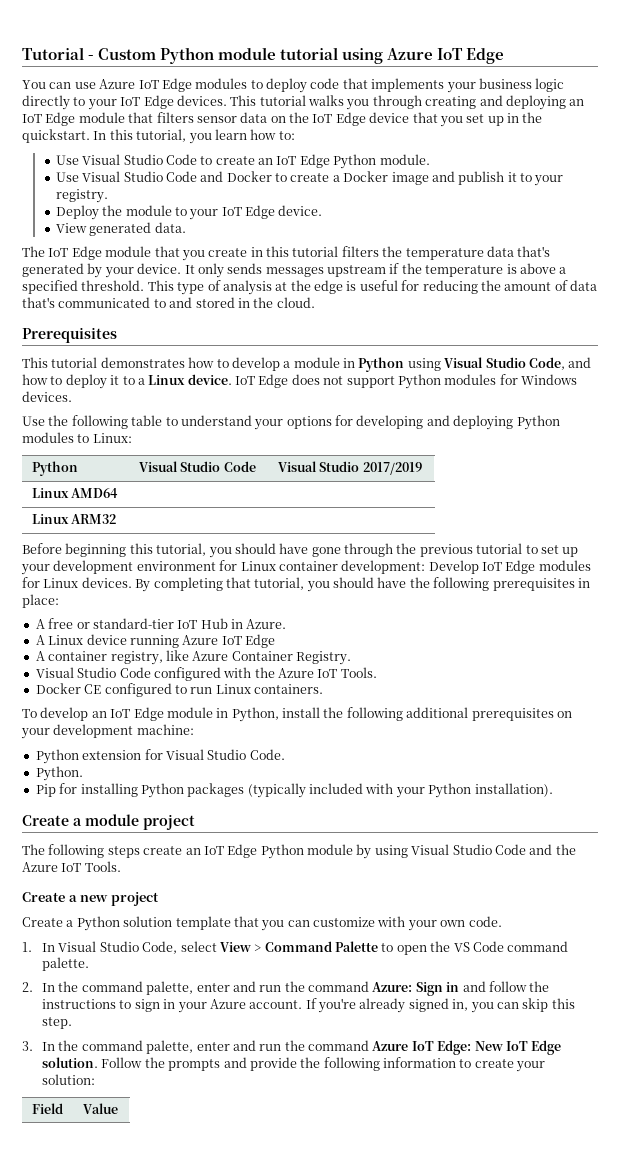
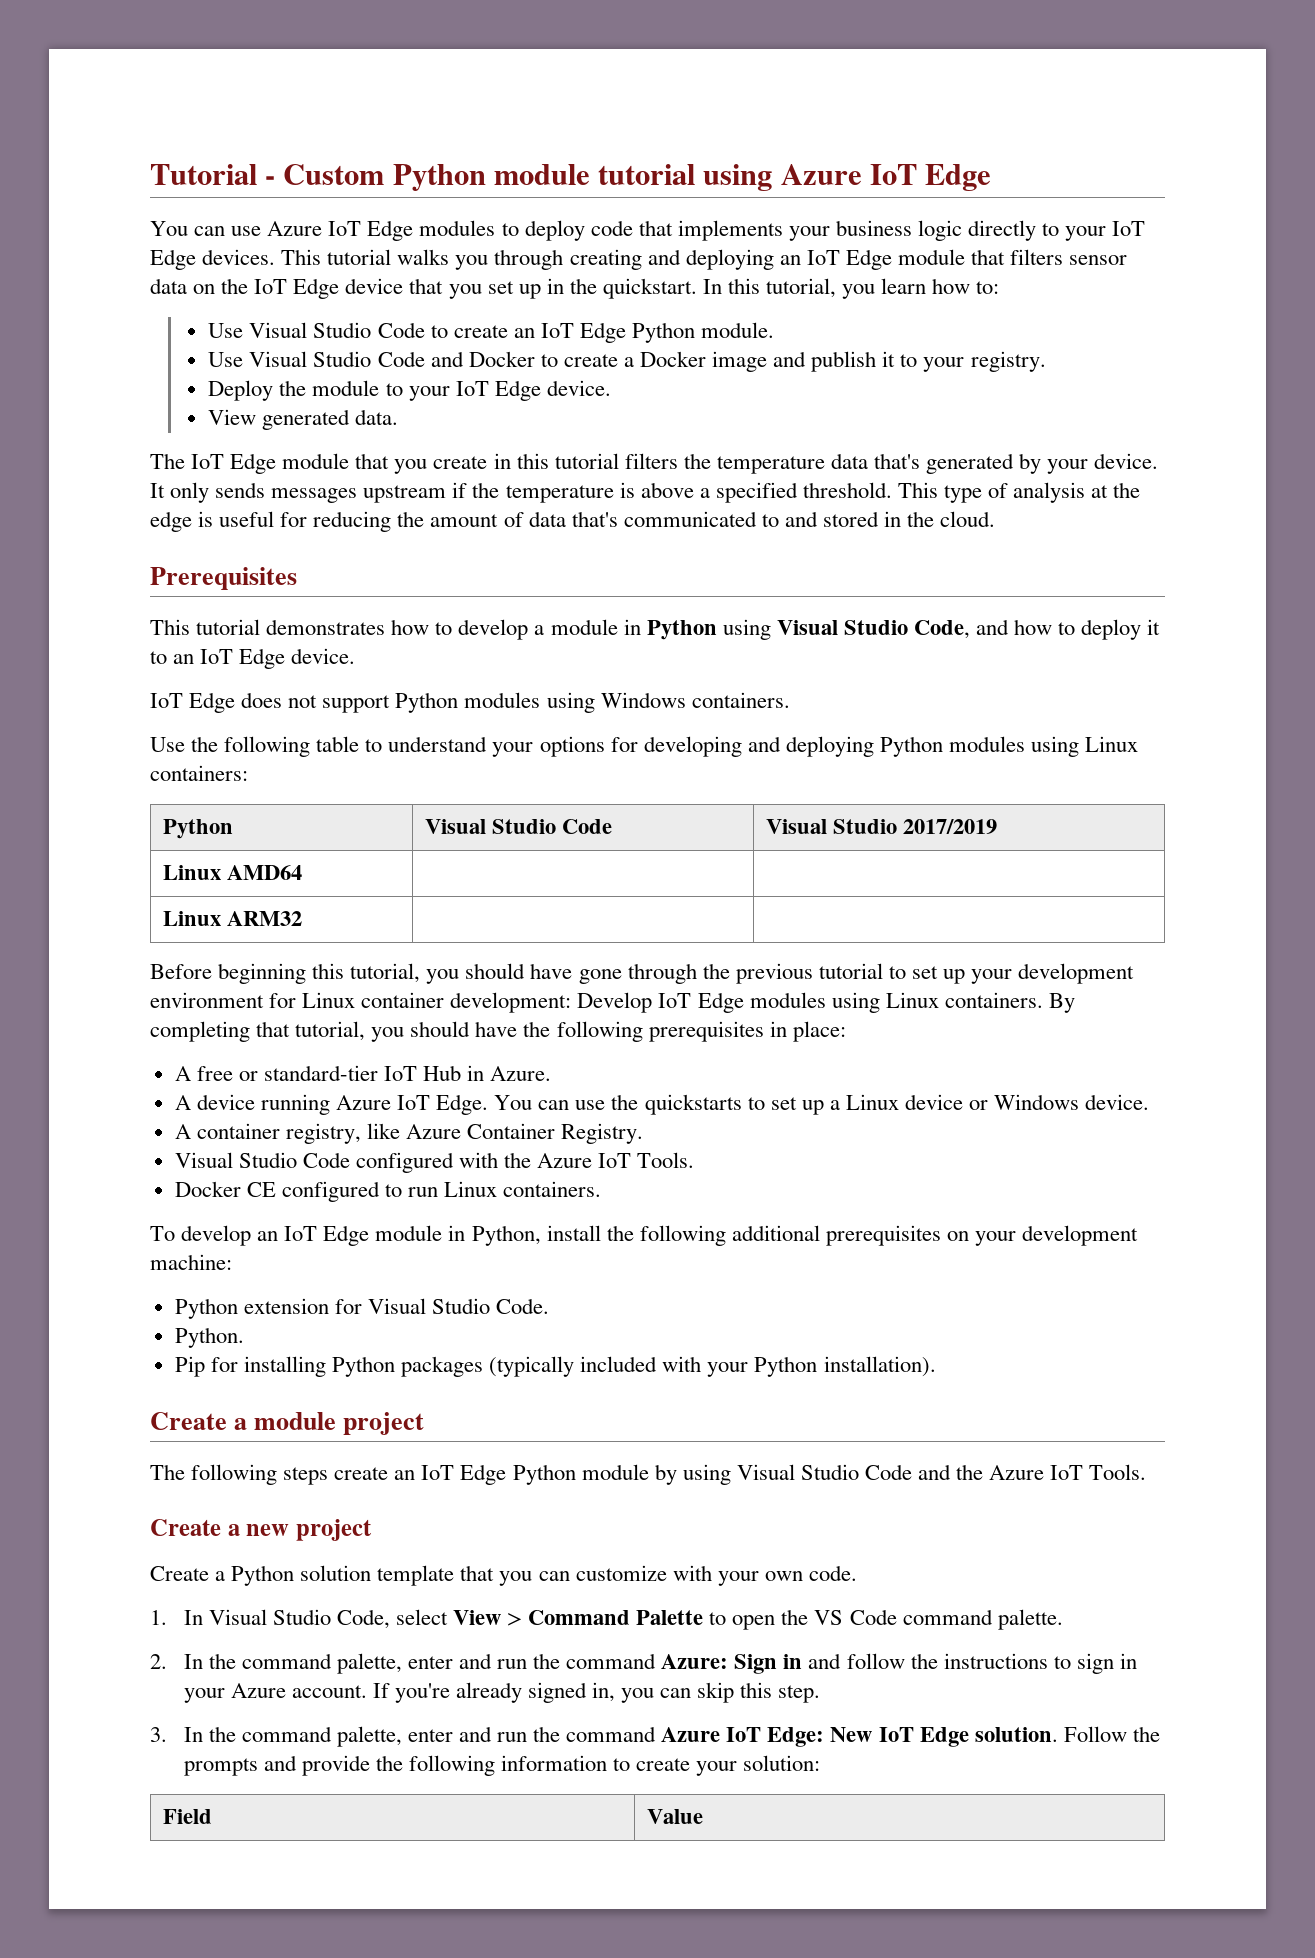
[137,374,232,385] a Linux device. -> [173,648,356,669] an IoT Edge device. //
[499,374,577,385] [22,391,72,402] for Windows devices. -> [546,692,790,713] using Windows containers.
[77,433,132,443] to Linux: -> [1031,736,1139,757] [150,765,248,781] using Linux containers:
[22,577,132,588] for Linux devices. -> [831,992,1043,1013] using Linux containers.
[48,635,84,645] Linux -> (191, 1102) none
[245,634,275,648] Edge -> [436,1094,1150,1115] Edge. You can use the quickstarts to set up a Linux device or Windows device.

